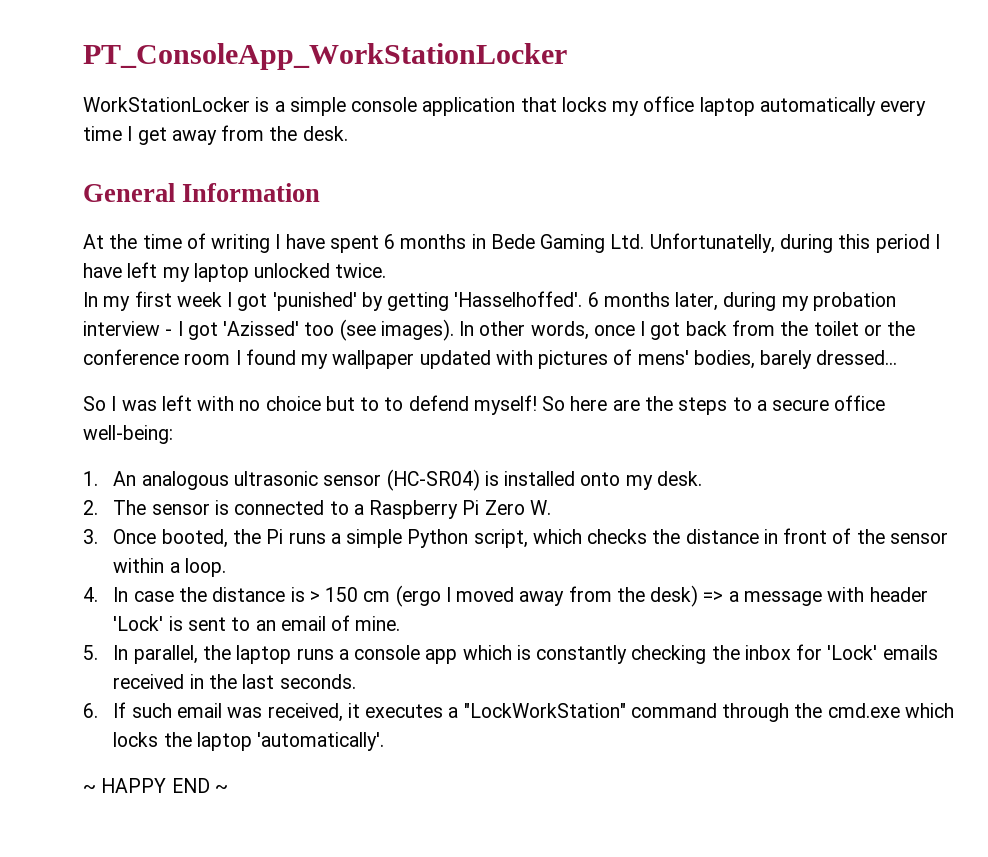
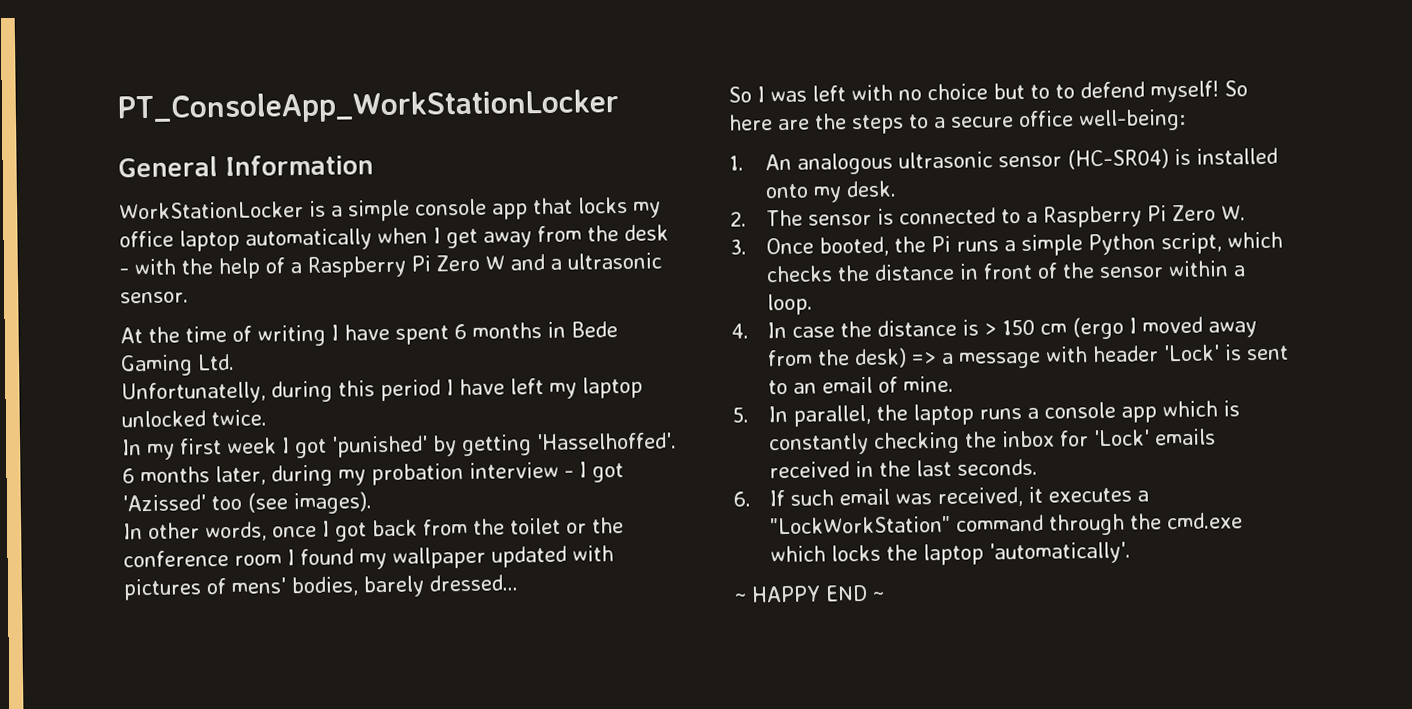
(567, 56) none -> [118,154,374,178] // General Information
[422,97,516,116] application -> [491,203,528,220] app
[880,100,927,116] [83,126,122,141] every time -> [377,227,428,245] when
[302,126,348,141] [83,183,321,202] desk. // General Information -> [624,224,669,242] [119,252,662,280] [120,291,189,304] desk - with the help of a Raspberry Pi Zero W and a ultrasonic sensor.
(645, 241) none -> (235, 362) //
(454, 330) none -> (372, 503) //

